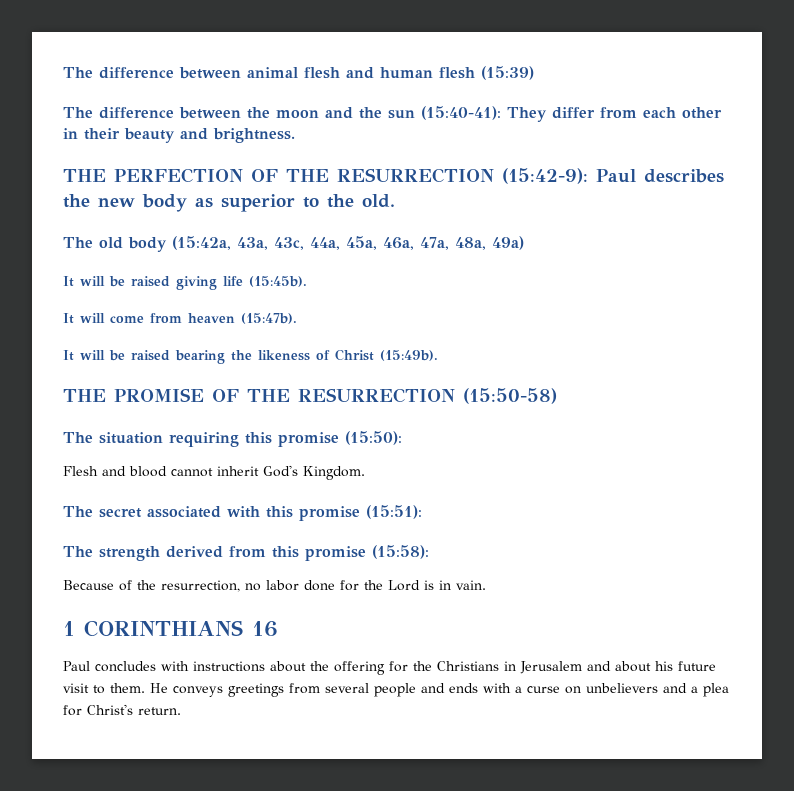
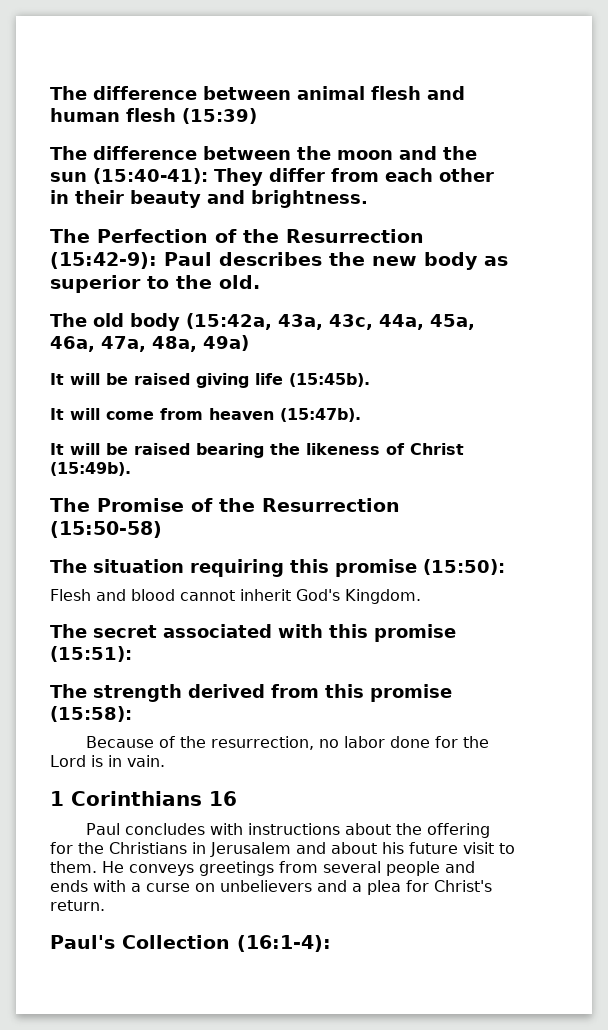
[63,168,494,183] THE PERFECTION OF THE RESURRECTION -> [50,229,424,243] The Perfection of the Resurrection
[63,388,455,403] THE PROMISE OF THE RESURRECTION -> [50,498,400,512] The Promise of the Resurrection
[84,620,243,637] CORINTHIANS -> [71,791,202,806] Corinthians
(181, 711) none -> [50,935,331,952] // Paul's Collection (16:1-4):

